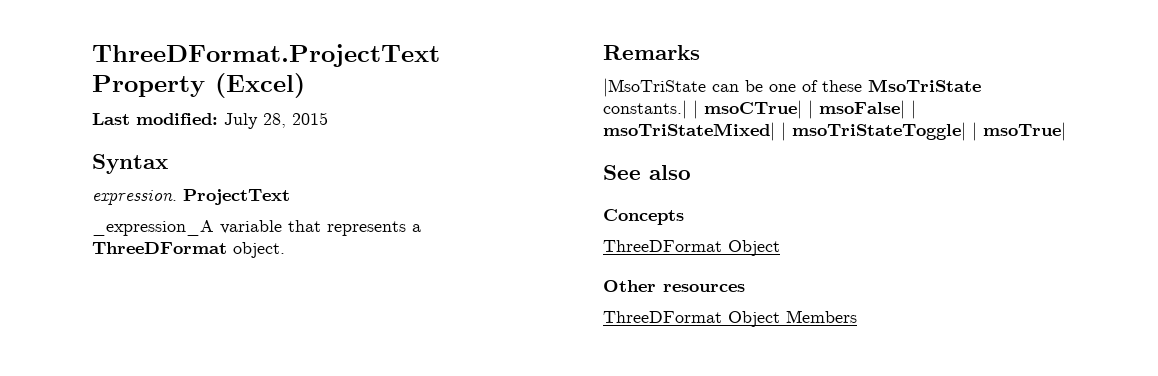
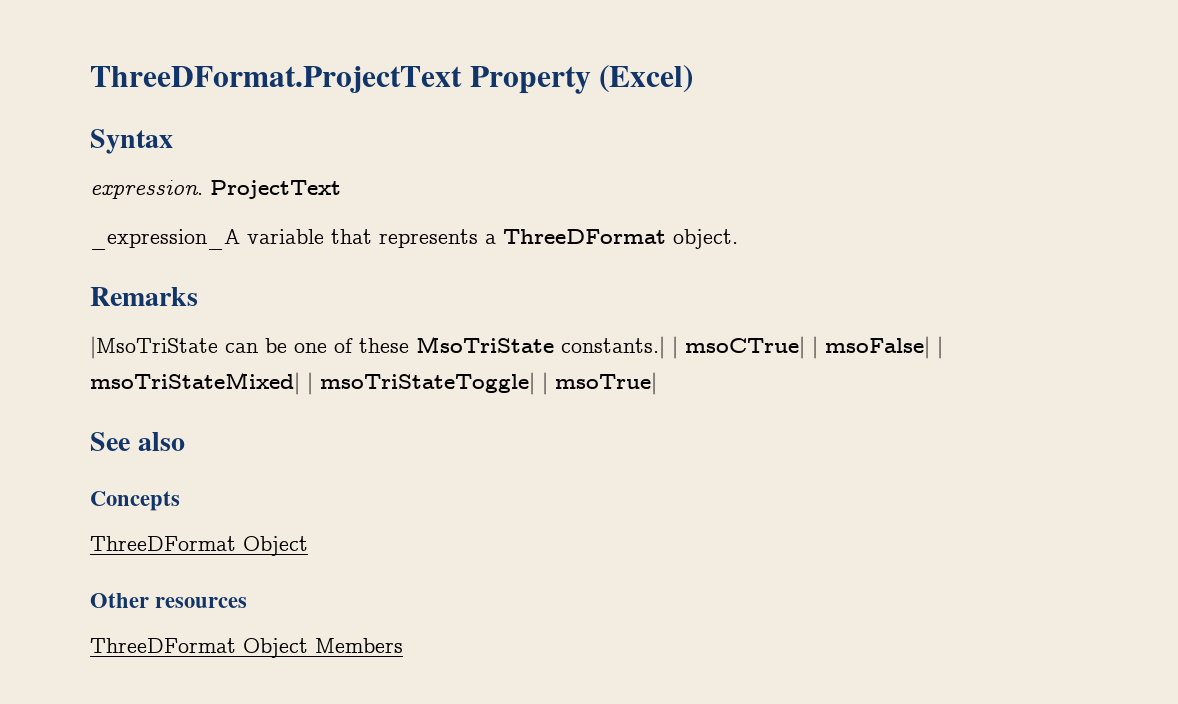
[92,112,328,129] // Last modified: July 28, 2015 -> (694, 79) none

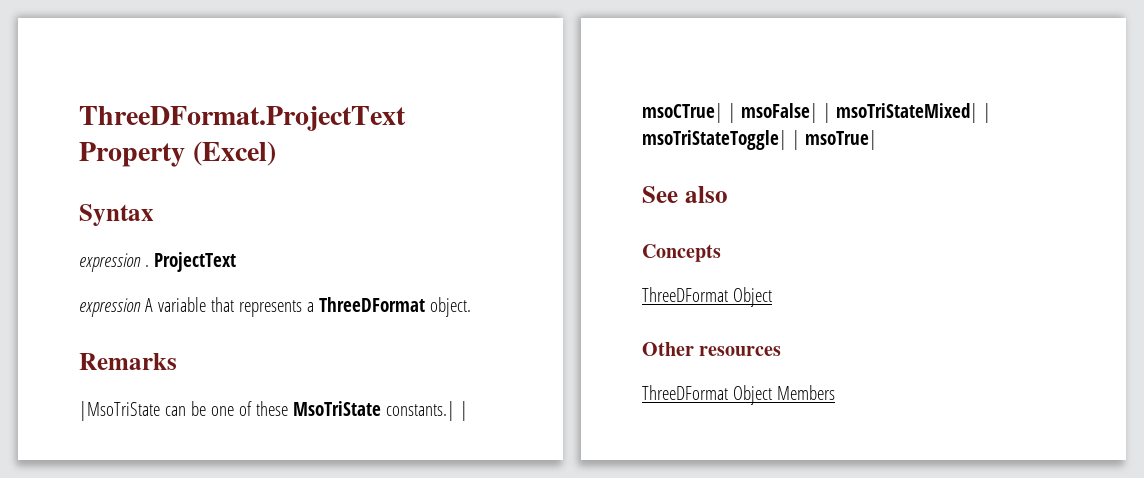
[90,180,203,199] expression. -> [79,253,149,272] expression .
[90,229,240,250] _expression_A -> [79,298,153,317] expression A

